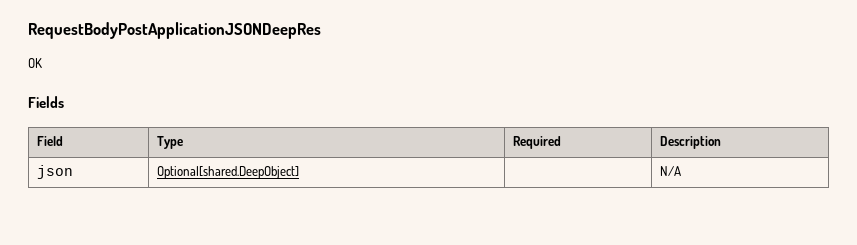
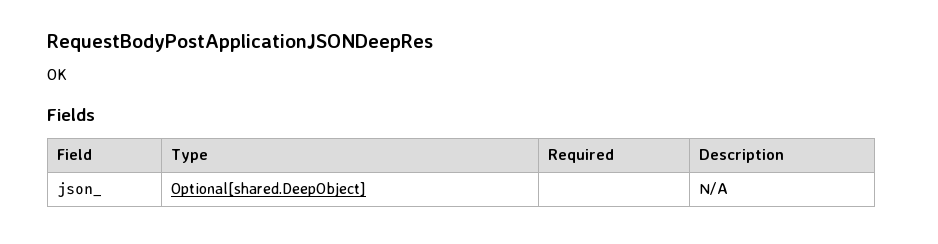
[36,165,73,179] json -> [56,182,102,197] json_

